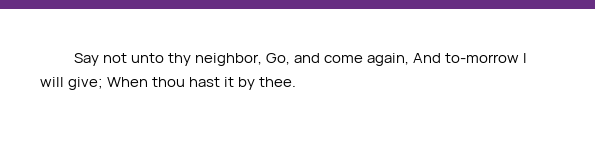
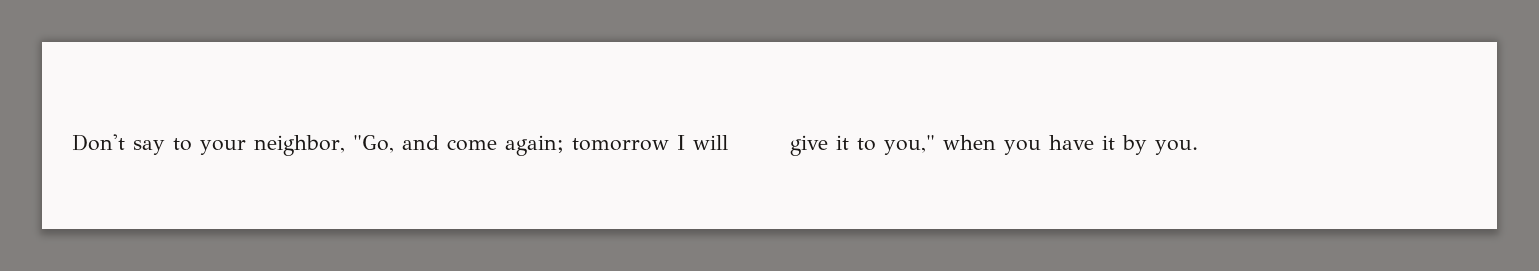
[73,53,528,66] [40,77,221,90] Say not unto thy neighbor, Go, and come again, And to-morrow I will give; When thou hast -> [72,134,1094,156] Don't say to your neighbor, "Go, and come again; tomorrow I will give it to you," when you have
[259,77,297,87] thee. -> [1155,140,1198,155] you.

